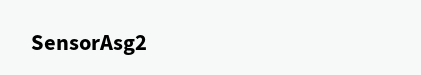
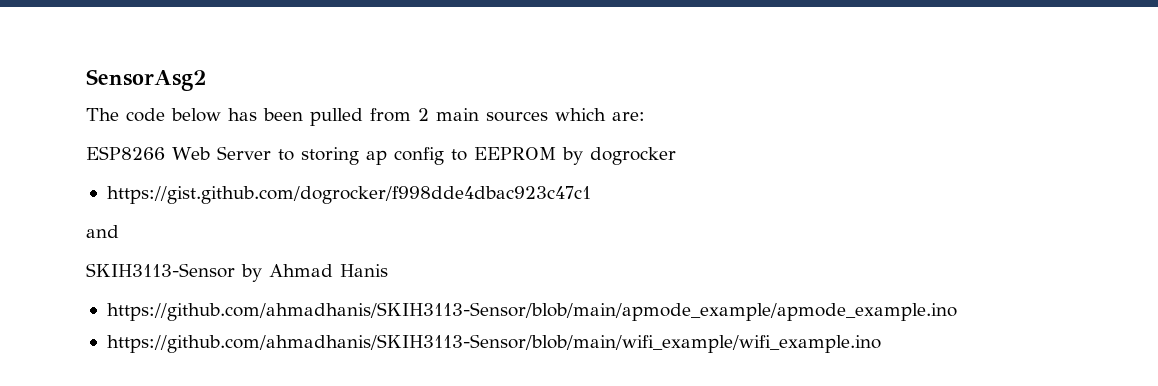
(147, 45) none -> [86,108,645,126] [86,146,676,165] [106,186,591,204] [86,225,119,238] [86,263,388,282] [106,302,957,321] [106,334,881,353] // The code below has been pulled from 2 main sources which are: // ESP8266 Web Server to storing ap config to EEPROM by dogrocker // https://gist.github.com/dogrocker/f998dde4dbac923c47c1 // and // SKIH3113-Sensor by Ahmad Hanis // https://github.com/ahmadhanis/SKIH3113-Sensor/blob/main/apmode_example/apmode_example.ino // https://github.com/ahmadhanis/SKIH3113-Sensor/blob/main/wifi_example/wifi_example.ino

